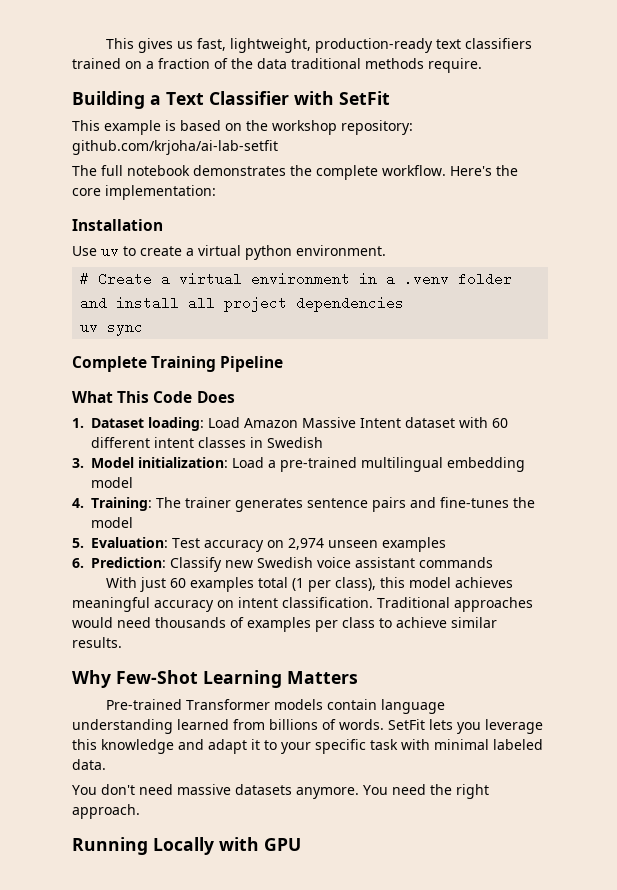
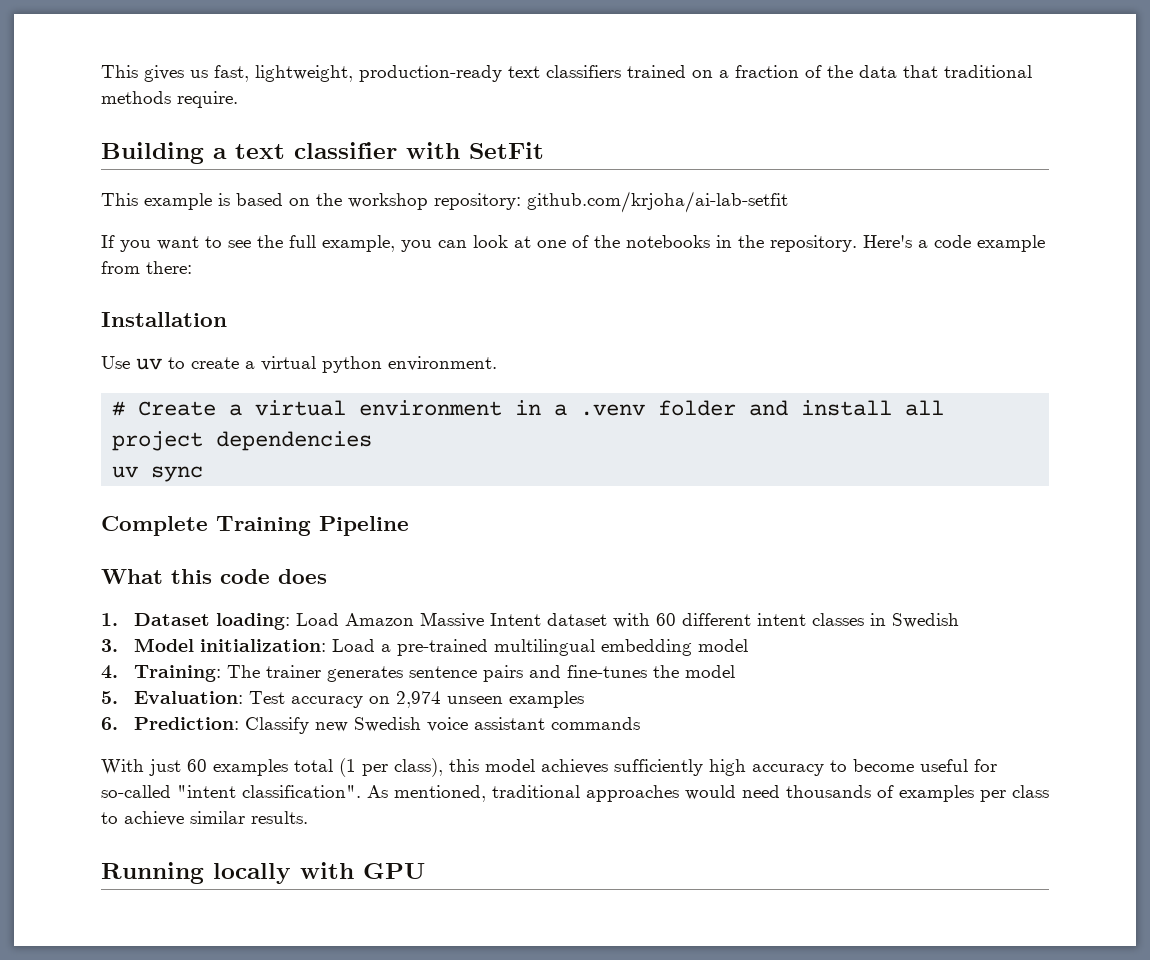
(287, 63) none -> [903,65,938,78] that
[166,91,289,105] Text Classifier -> [235,142,397,159] text classifier
[72,165,518,180] [72,185,216,200] The full notebook demonstrates the complete workflow. Here's the core implementation: -> [101,235,1045,252] [101,261,192,274] If you want to see the full example, you can look at one of the notebooks in the repository. Here's a code example from there:
[117,391,235,403] This Code Does -> [171,569,327,584] this code does
[72,597,450,612] meaningful accuracy on intent classification. Traditional -> [614,759,997,776] [101,785,580,802] sufficiently high accuracy to become useful for so-called "intent classification". As mentioned, traditional
[72,670,358,688] [106,699,446,714] [72,719,543,734] [72,739,543,754] [72,759,106,770] [72,784,489,799] [72,804,140,819] // Why Few-Shot Learning Matters // Pre-trained Transformer models contain language understanding learned from billions of words. SetFit lets you leverage this knowledge and adapt it to your specific task with minimal labeled data. // You don't need massive datasets anymore. You need the right approach. -> (308, 817) none
[153,837,214,855] Locally -> [213,863,291,884] locally

